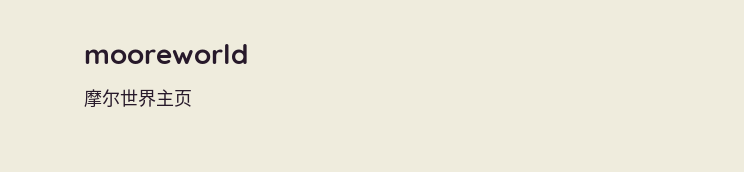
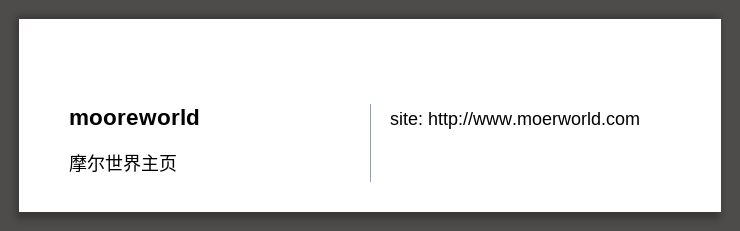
(192, 98) none -> [390,112,640,129] // site: http://www.moerworld.com

